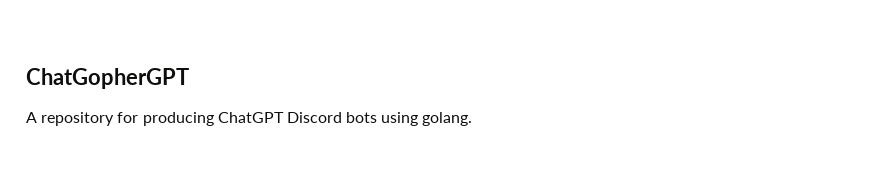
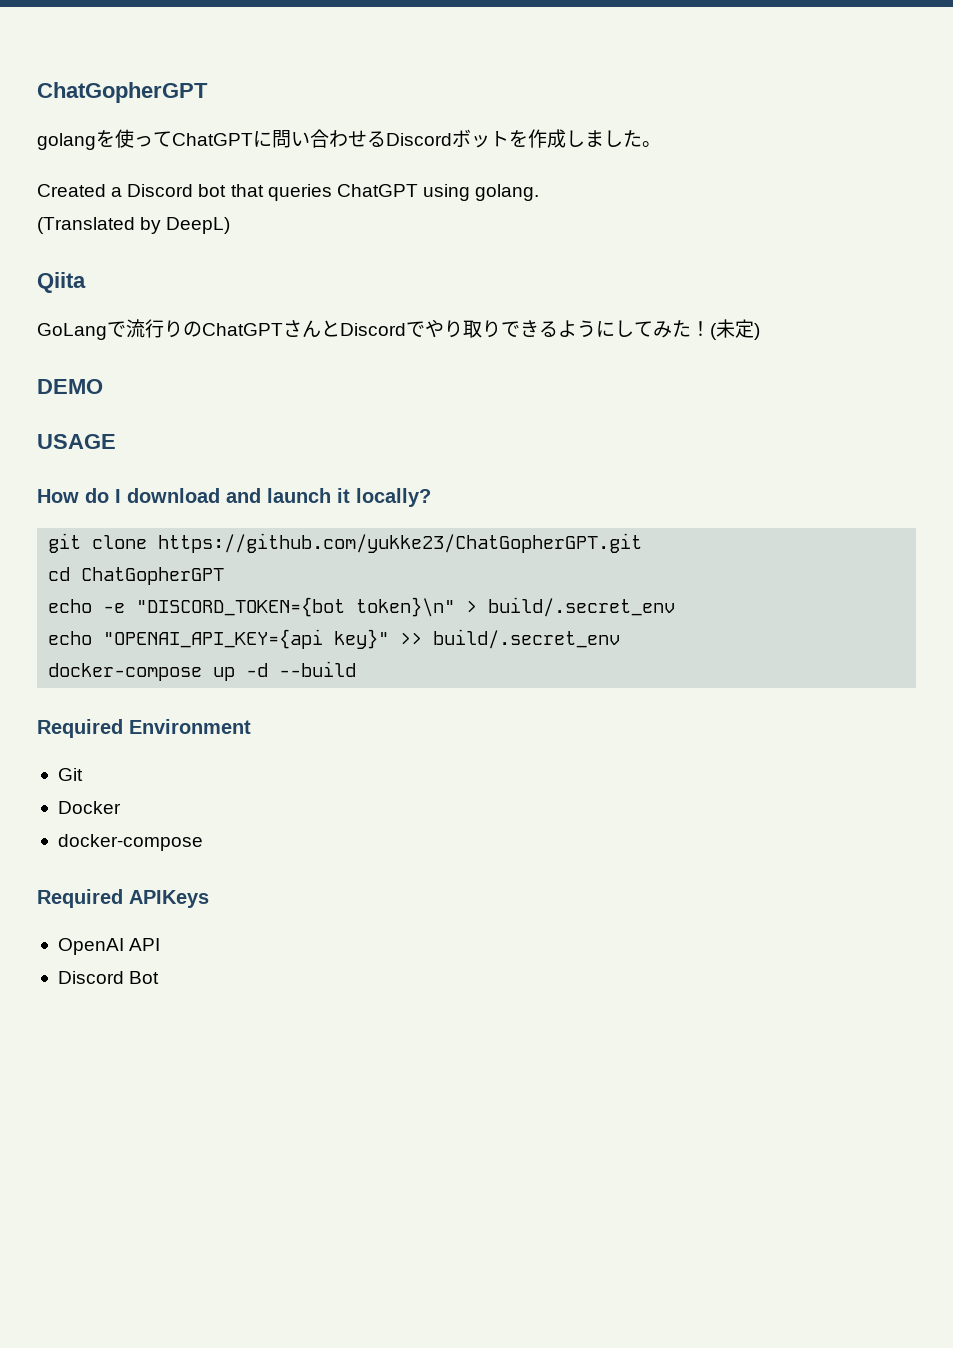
[26,68,189,89] [26,112,473,126] ChatGopherGPT // A repository for producing ChatGPT Discord bots using golang. -> [37,82,208,103] [37,129,661,150] [37,184,540,201] [37,217,231,234] [37,272,86,293] [37,319,760,340] [37,379,103,394] [37,434,116,449] [37,488,431,507] [48,533,643,553] [48,567,225,585] [48,597,676,617] [48,629,621,649] [48,661,357,681] [37,719,251,738] [57,768,83,781] [57,801,121,814] [57,834,203,851] [37,889,209,908] [57,938,161,955] [57,971,160,984] ChatGopherGPT // golangを使ってChatGPTに問い合わせるDiscordボットを作成しました。 // Created a Discord bot that queries ChatGPT using golang. // (Translated by DeepL) // Qiita // GoLangで流行りのChatGPTさんとDiscordでやり取りできるようにしてみた！(未定) // DEMO // USAGE // How do I download and launch it locally? // git clone https://github.com/yukke23/ChatGopherGPT.git // cd ChatGopherGPT // echo -e "DISCORD_TOKEN={bot token}\n" > build/.secret_env // echo "OPENAI_API_KEY={api key}" >> build/.secret_env // docker-compose up -d --build // Required Environment // Git // Docker // docker-compose // Required APIKeys // OpenAI API // Discord Bot

